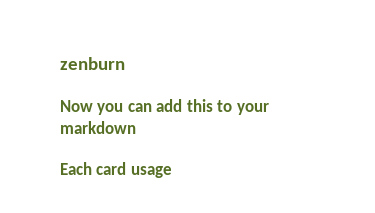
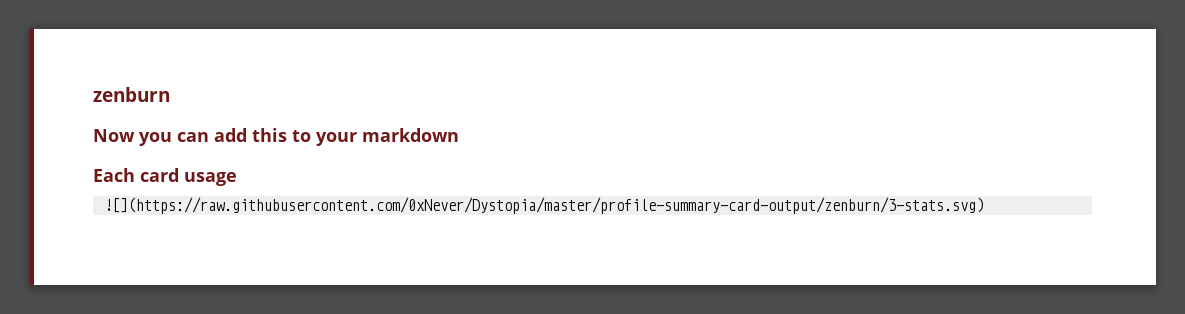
(172, 172) none -> [103,197,984,214] // ![](https://raw.githubusercontent.com/0xNever/Dystopia/master/profile-summary-card-output/zenburn/3-stats.svg)

